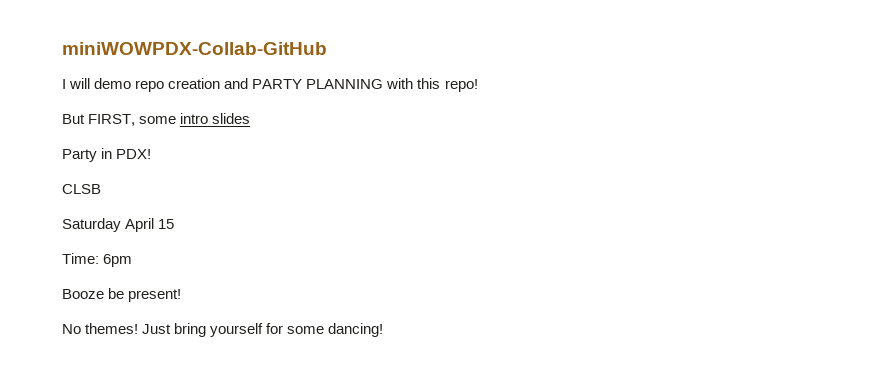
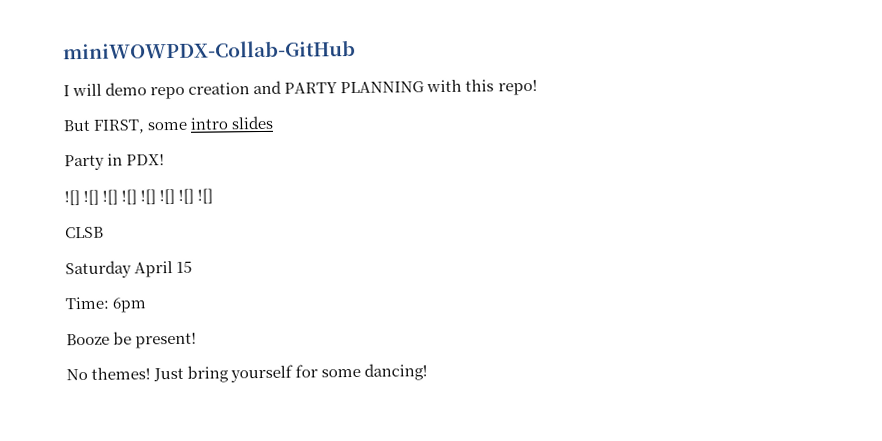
(152, 154) none -> [64,188,214,206] // ![] ![] ![] ![] ![] ![] ![] ![]

